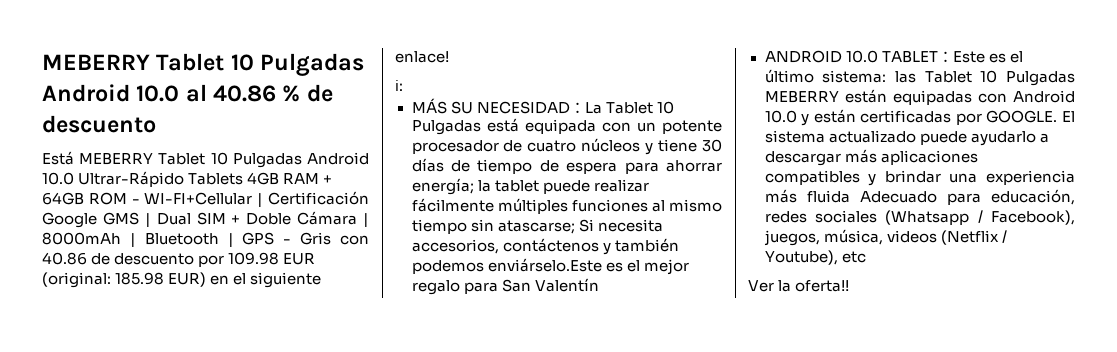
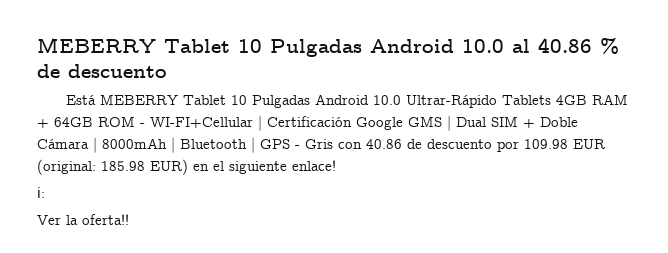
[411,98,674,114] [411,118,722,135] [411,138,722,155] [411,158,722,174] [411,178,649,195] [411,198,722,214] [411,219,663,234] [411,238,679,255] [411,258,689,275] [411,278,599,295] [764,50,1023,63] [764,69,1075,86] [764,89,1075,105] [764,109,1075,126] [764,130,1049,146] [764,149,978,166] [764,170,1075,186] [764,189,1075,205] [764,210,1075,225] [763,229,1007,246] [764,250,866,265] // MÁS SU NECESIDAD：La Tablet 10 Pulgadas está equipada con un potente procesador de cuatro núcleos y tiene 30 días de tiempo de espera para ahorrar energía; la tablet puede realizar fácilmente múltiples funciones al mismo tiempo sin atascarse; Si necesita accesorios, contáctenos y también podemos enviárselo.Este es el mejor regalo para San Valentín // ANDROID 10.0 TABLET：Este es el último sistema: las Tablet 10 Pulgadas MEBERRY están equipadas con Android 10.0 y están certificadas por GOOGLE. El sistema actualizado puede ayudarlo a descargar más aplicaciones compatibles y brindar una experiencia más fluida Adecuado para educación, redes sociales (Whatsapp / Facebook), juegos, música, videos (Netflix / Youtube), etc -> (45, 192) none

